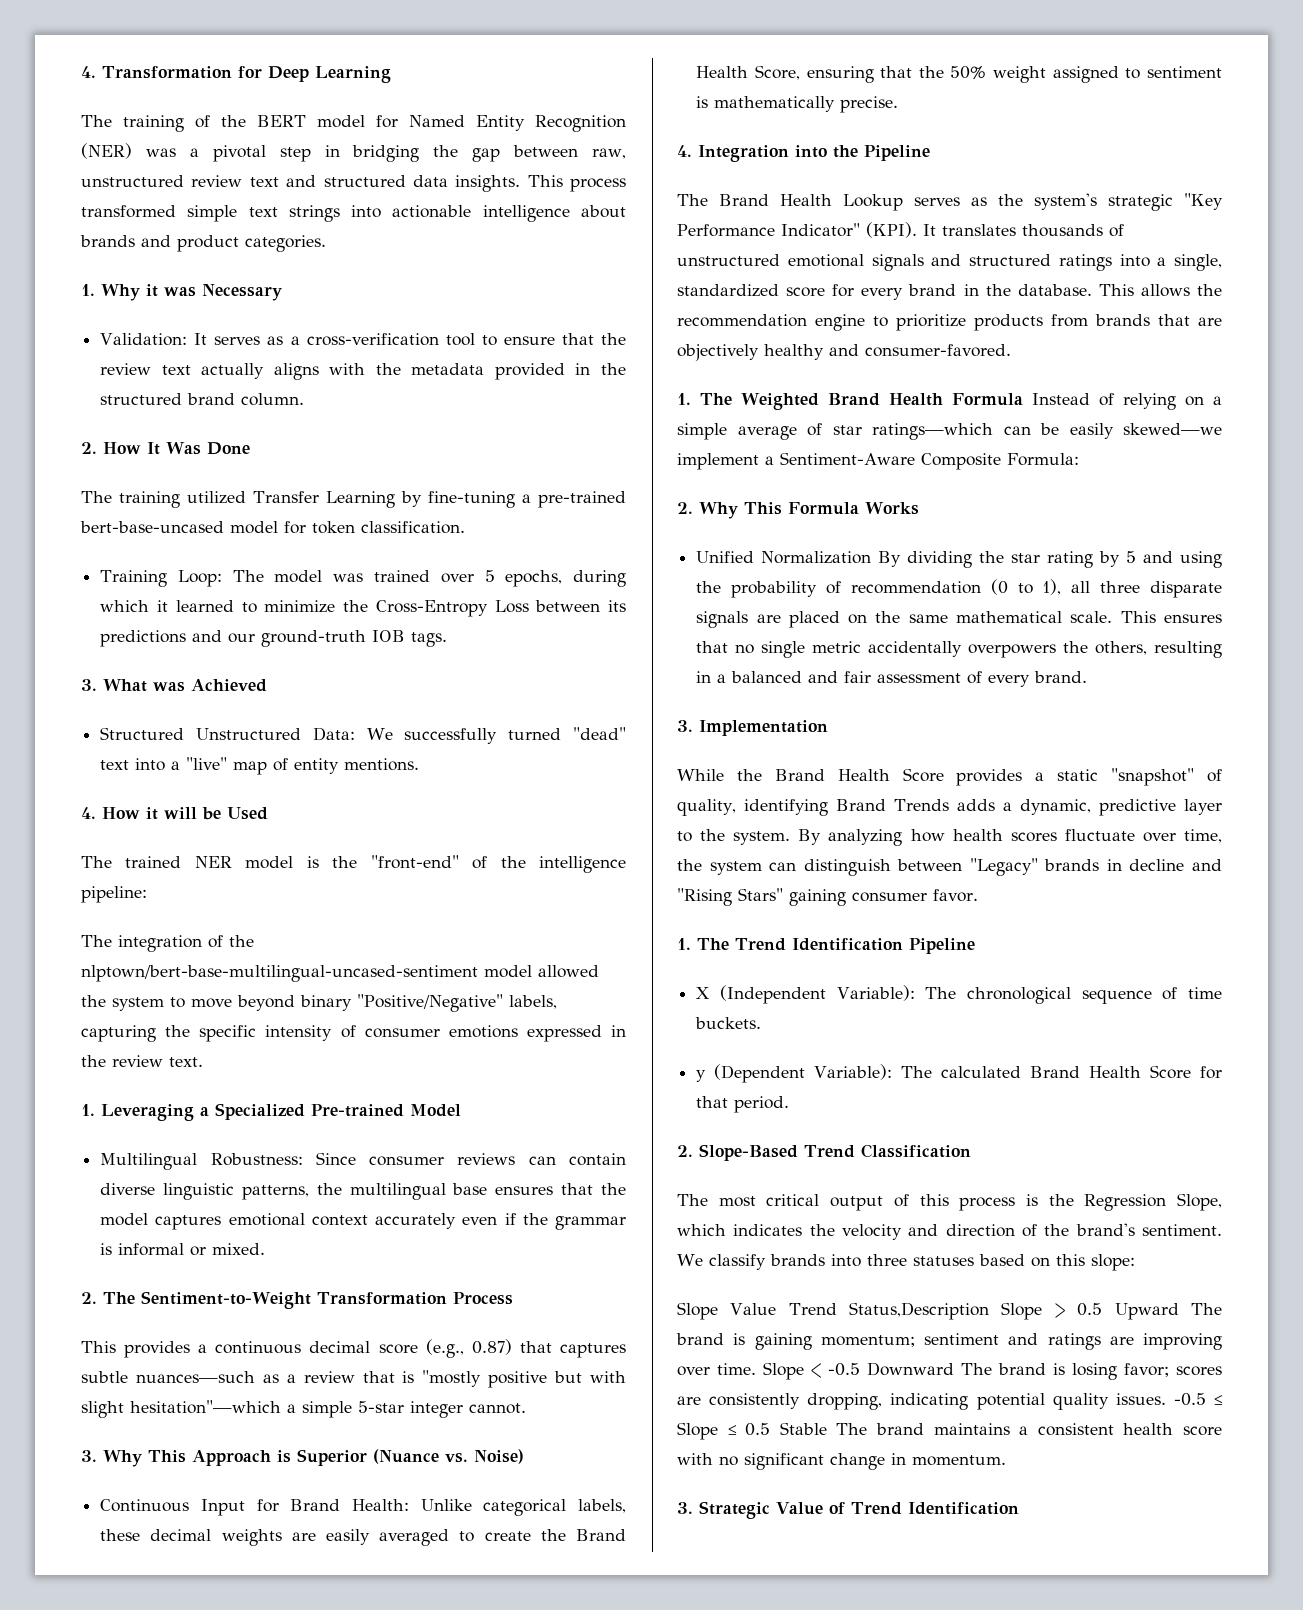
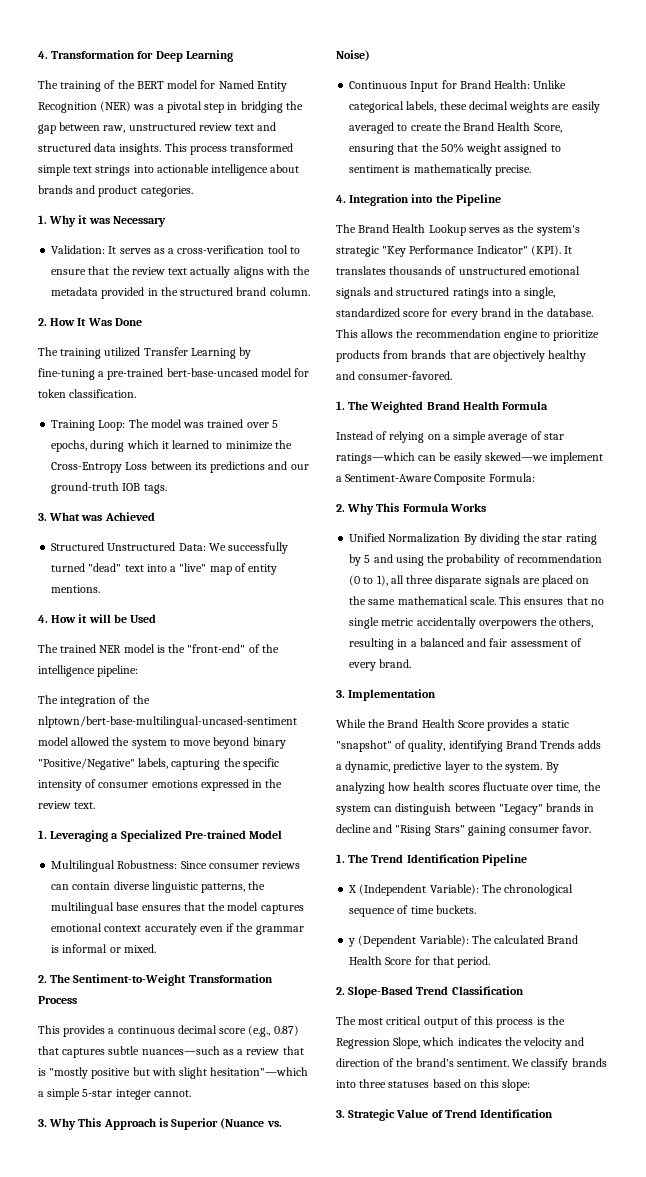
(1023, 399) none -> (549, 405) //
[677,1302,1222,1320] [676,1333,1222,1350] [677,1362,1222,1380] [677,1393,1223,1410] [677,1422,1222,1440] [677,1453,1006,1470] // Slope Value Trend Status,Description Slope > 0.5 Upward The brand is gaining momentum; sentiment and ratings are improving over time. Slope < -0.5 Downward The brand is losing favor; scores are consistently dropping, indicating potential quality issues. -0.5 ≤ Slope ≤ 0.5 Stable The brand maintains a consistent health score with no significant change in momentum. -> (531, 1085) none

